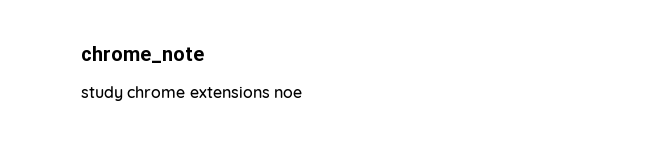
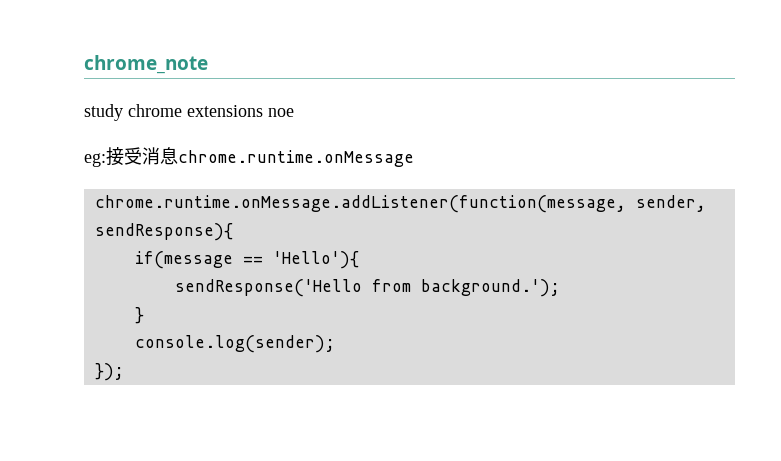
(302, 93) none -> [84,147,414,167] [94,195,706,213] [94,223,233,241] [134,251,359,269] [174,279,560,297] [134,307,144,324] [134,335,335,353] [94,363,124,381] // eg:接受消息chrome.runtime.onMessage // chrome.runtime.onMessage.addListener(function(message, sender, sendResponse){ // if(message == 'Hello'){ // sendResponse('Hello from background.'); // } // console.log(sender); // });

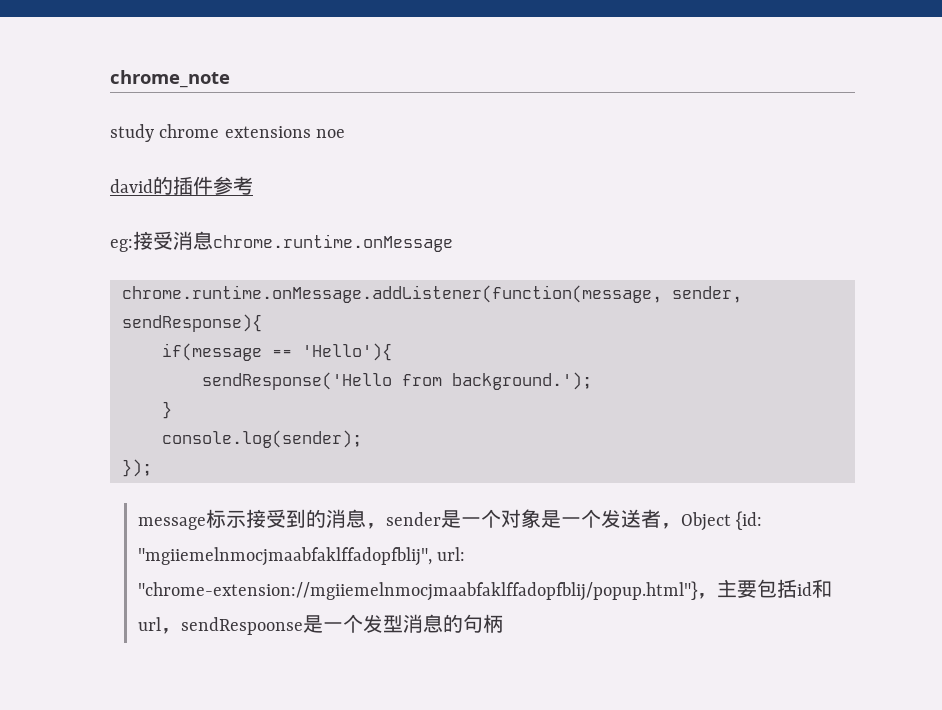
(294, 112) none -> [110,176,253,195] // david的插件参考
(124, 372) none -> [137,509,762,531] [137,547,465,566] [137,579,832,601] [137,614,503,635] // message标示接受到的消息，sender是一个对象是一个发送者，Object {id: "mgiiemelnmocjmaabfaklffadopfblij", url: "chrome-extension://mgiiemelnmocjmaabfaklffadopfblij/popup.html"}，主要包括id和url，sendRespoonse是一个发型消息的句柄

